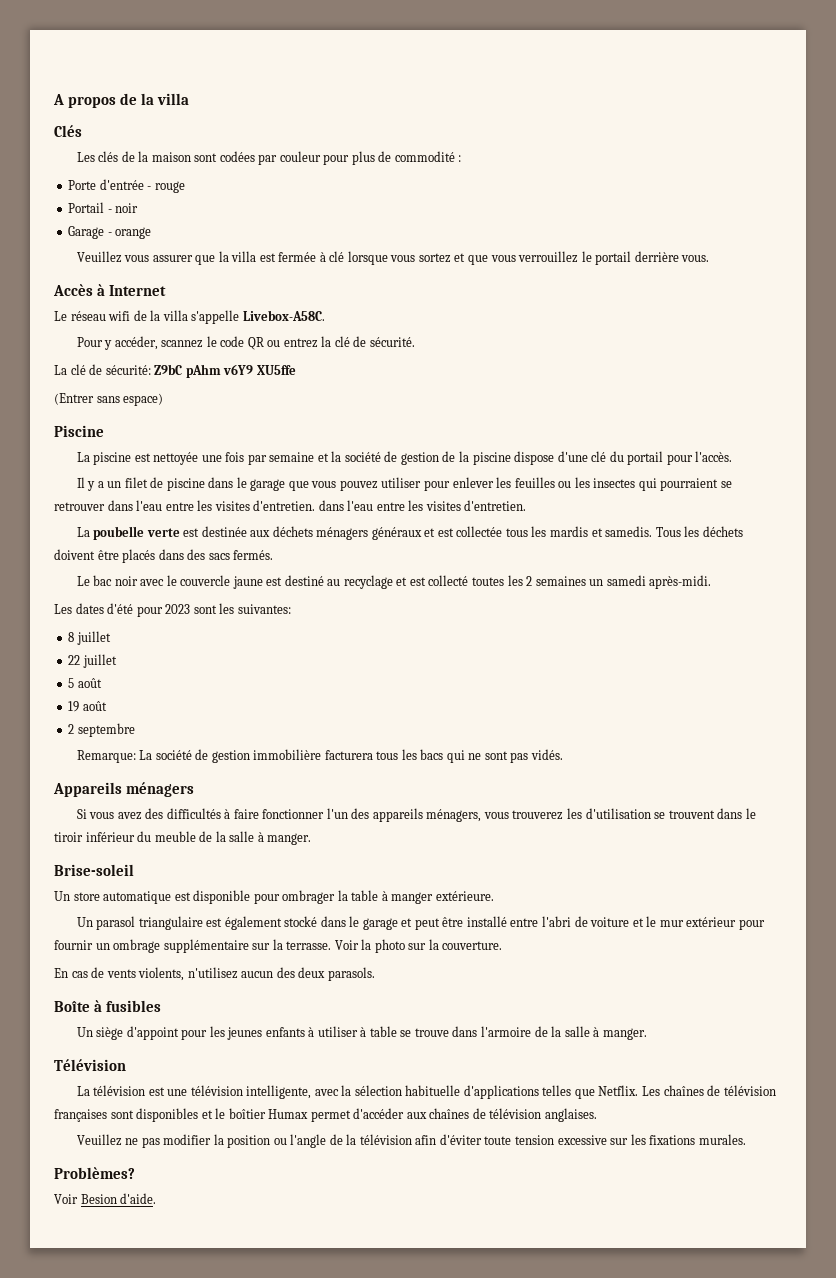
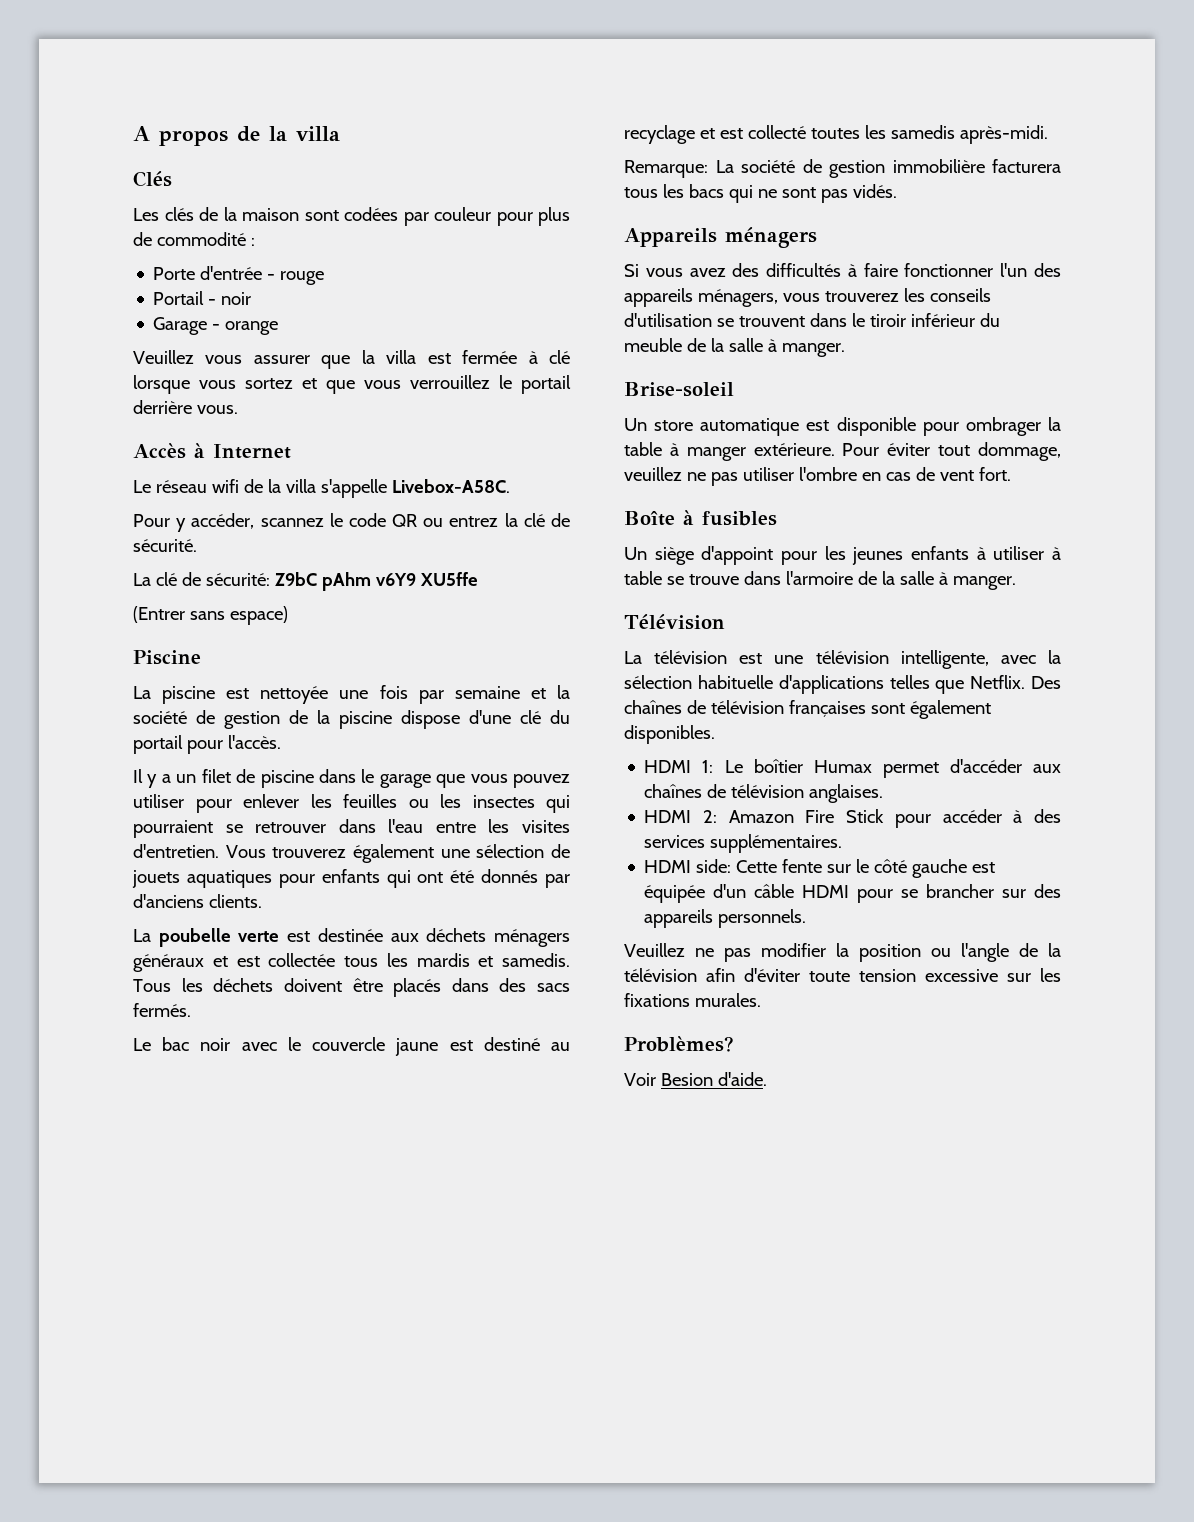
[318,500,527,511] dans l'eau entre les visites d'entretien. -> [225,844,570,863] [132,869,570,888] [133,894,262,908] Vous trouverez également une sélection de jouets aquatiques pour enfants qui ont été donnés par d'anciens clients.
[526,575,712,589] [54,603,291,617] [68,631,111,645] [68,654,117,668] [68,678,102,688] [68,701,107,712] [68,723,135,737] 2 semaines un samedi après-midi. // Les dates d'été pour 2023 sont les suivantes: // 8 juillet // 22 juillet // 5 août // 19 août // 2 septembre -> [890,125,1048,144] samedis après-midi.
(583, 813) none -> [929,288,991,302] conseils
[76,916,765,930] [54,939,503,953] [54,967,375,981] // Un parasol triangulaire est également stocké dans le garage et peut être installé entre l'abri de voiture et le mur extérieur pour fournir un ombrage supplémentaire sur la terrasse. Voir la photo sur la couverture. // En cas de vents violents, n'utilisez aucun des deux parasols. -> [842,442,1061,461] [624,467,1011,486] Pour éviter tout dommage, veuillez ne pas utiliser l'ombre en cas de vent fort.
[642,1086,661,1096] Les -> [1031,676,1061,689] Des
[136,1108,226,1122] disponibles et le -> [909,700,991,719] [624,725,715,744] [644,760,743,773] également disponibles. // HDMI 1: Le
(597, 1115) none -> [644,809,1061,828] [644,834,843,853] [644,859,996,878] [644,884,1061,903] [644,909,807,928] // HDMI 2: Amazon Fire Stick pour accéder à des services supplémentaires. // HDMI side: Cette fente sur le côté gauche est équipée d'un câble HDMI pour se brancher sur des appareils personnels.

